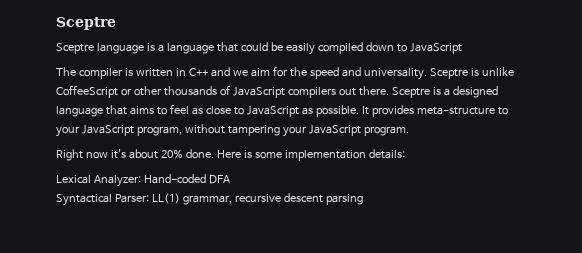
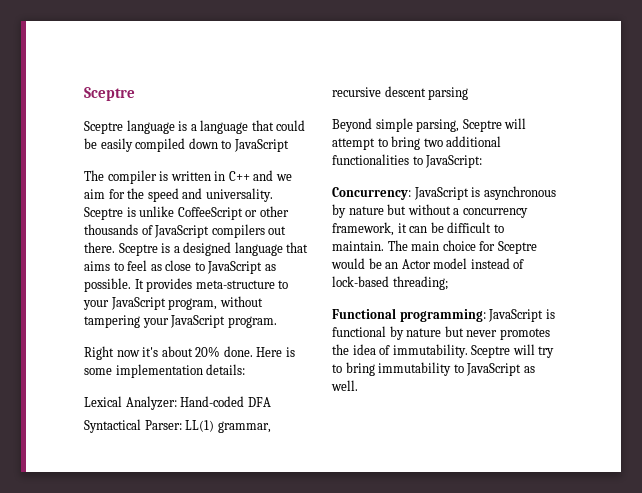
(363, 199) none -> [332,118,527,132] [332,136,502,150] [332,154,483,168] [332,186,556,200] [332,204,528,218] [332,222,504,236] [332,240,537,254] [331,258,525,269] [332,276,448,290] [332,308,555,322] [332,326,550,340] [332,344,555,358] [332,362,535,376] [331,380,358,391] // Beyond simple parsing, Sceptre will attempt to bring two additional functionalities to JavaScript: // Concurrency: JavaScript is asynchronous by nature but without a concurrency framework, it can be difficult to maintain. The main choice for Sceptre would be an Actor model instead of lock-based threading; // Functional programming: JavaScript is functional by nature but never promotes the idea of immutability. Sceptre will try to bring immutability to JavaScript as well.

